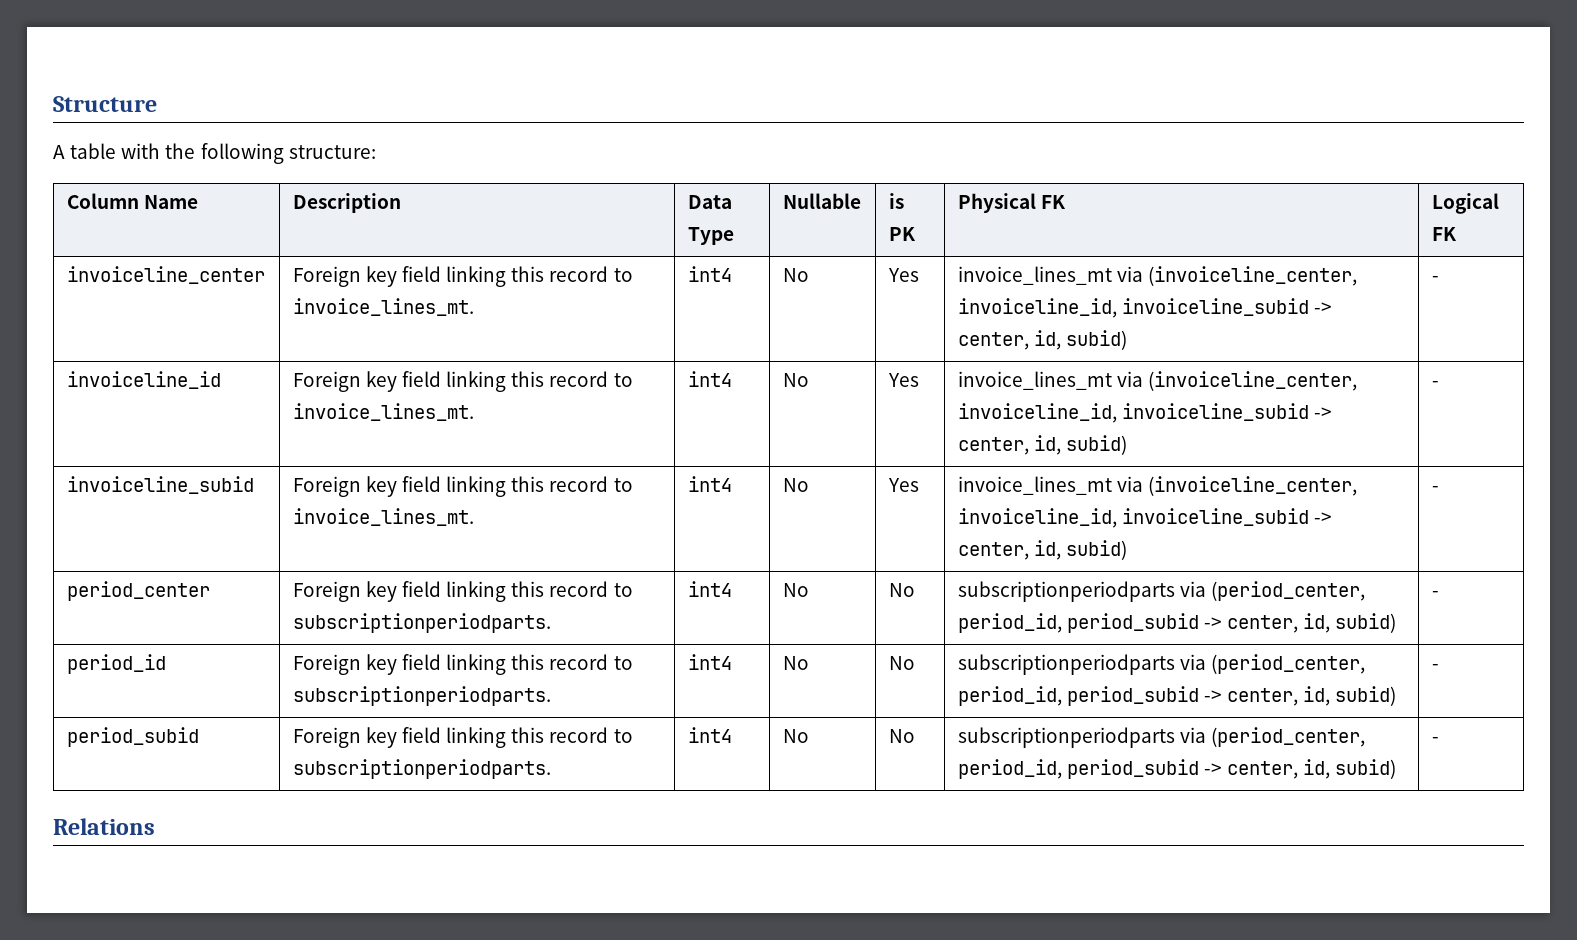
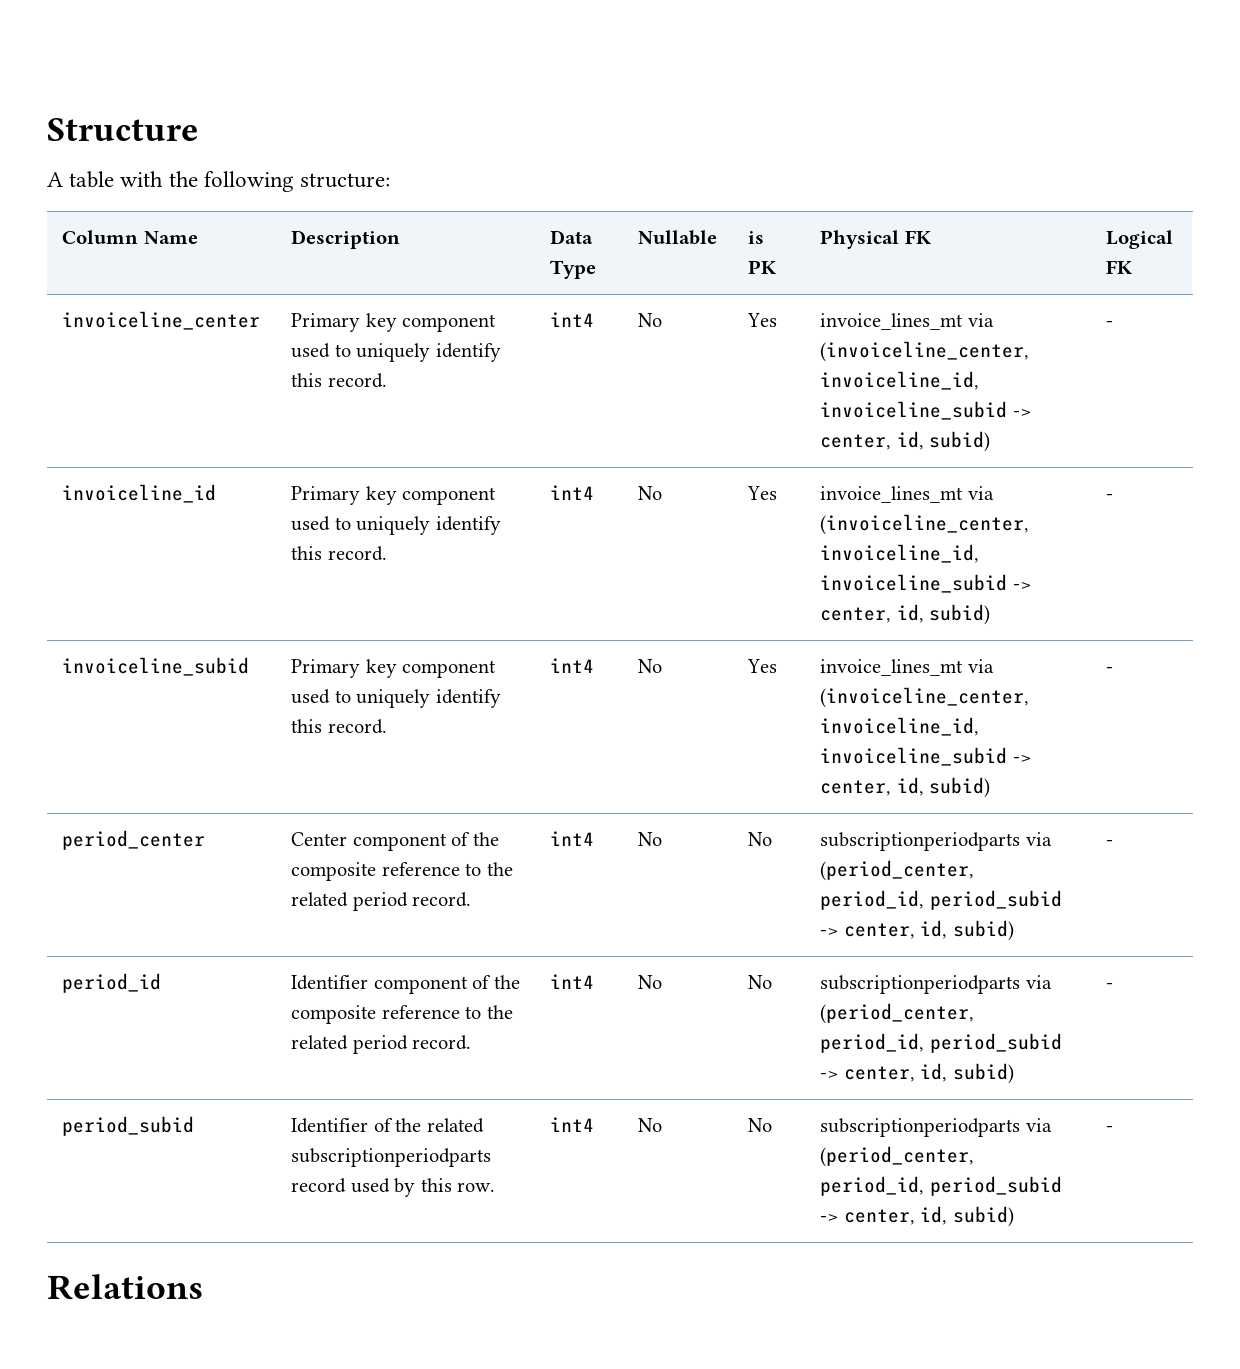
[292,266,633,287] [292,298,474,316] Foreign key field linking this record to invoice_lines_mt. -> [291,313,497,332] [291,343,501,362] [291,373,387,388] Primary key component used to uniquely identify this record.
[292,371,633,392] [292,403,474,421] Foreign key field linking this record to invoice_lines_mt. -> [291,486,497,505] [291,516,501,535] [291,546,387,561] Primary key component used to uniquely identify this record.
[292,476,633,497] [292,508,474,526] Foreign key field linking this record to invoice_lines_mt. -> [291,659,497,678] [291,689,501,708] [291,719,387,734] Primary key component used to uniquely identify this record.
[292,581,633,602] [292,613,551,633] Foreign key field linking this record to subscriptionperiodparts. -> [291,832,499,851] [291,862,513,881] [291,892,472,911] Center component of the composite reference to the related period record.
[292,654,633,675] [292,686,551,706] Foreign key field linking this record to subscriptionperiodparts. -> [291,975,520,994] [291,1005,513,1024] [291,1035,472,1054] Identifier component of the composite reference to the related period record.
[292,727,633,748] [292,759,551,779] Foreign key field linking this record to subscriptionperiodparts. -> [291,1118,484,1133] [291,1148,492,1167] [291,1178,496,1197] Identifier of the related subscriptionperiodparts record used by this row.

